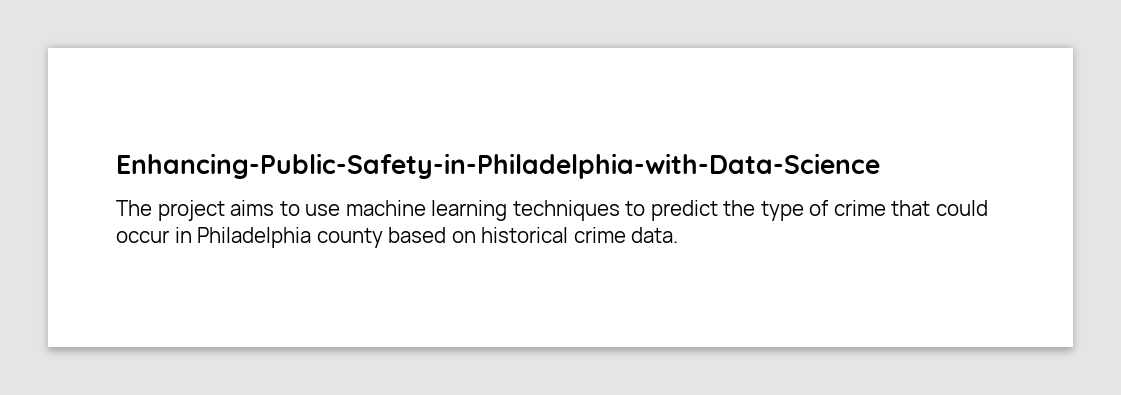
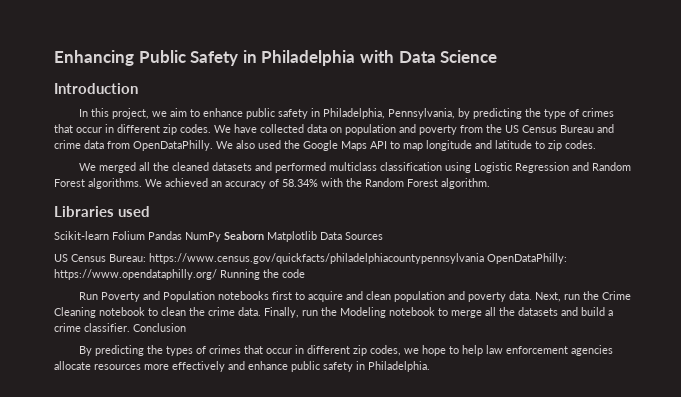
[116,153,880,179] [116,200,989,221] [116,227,679,248] Enhancing-Public-Safety-in-Philadelphia-with-Data-Science // The project aims to use machine learning techniques to predict the type of crime that could occur in Philadelphia county based on historical crime data. -> [54,50,498,66] [54,83,138,94] [79,108,615,119] [54,124,614,135] [54,140,596,151] [79,162,632,173] [54,178,490,189] [54,206,151,217] [54,231,383,242] [54,253,567,264] [54,269,305,280] [79,291,632,302] [54,307,613,318] [54,323,186,332] [79,345,614,356] [54,361,430,372] Enhancing Public Safety in Philadelphia with Data Science // Introduction // In this project, we aim to enhance public safety in Philadelphia, Pennsylvania, by predicting the type of crimes that occur in different zip codes. We have collected data on population and poverty from the US Census Bureau and crime data from OpenDataPhilly. We also used the Google Maps API to map longitude and latitude to zip codes. // We merged all the cleaned datasets and performed multiclass classification using Logistic Regression and Random Forest algorithms. We achieved an accuracy of 58.34% with the Random Forest algorithm. // Libraries used // Scikit-learn Folium Pandas NumPy Seaborn Matplotlib Data Sources // US Census Bureau: https://www.census.gov/quickfacts/philadelphiacountypennsylvania OpenDataPhilly: https://www.opendataphilly.org/ Running the code // Run Poverty and Population notebooks first to acquire and clean population and poverty data. Next, run the Crime Cleaning notebook to clean the crime data. Finally, run the Modeling notebook to merge all the datasets and build a crime classifier. Conclusion // By predicting the types of crimes that occur in different zip codes, we hope to help law enforcement agencies allocate resources more effectively and enhance public safety in Philadelphia.

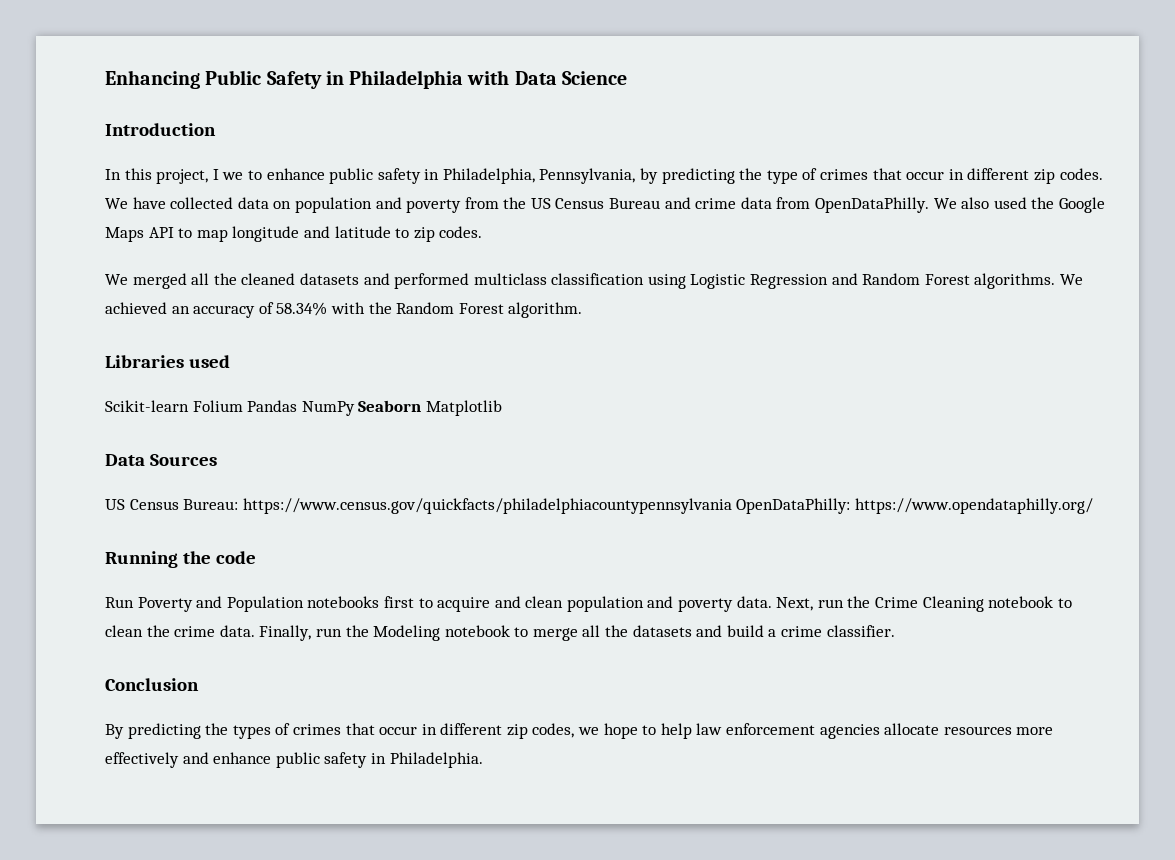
[152,108,188,117] we aim -> [212,169,244,180] I we
(317, 236) none -> (502, 408) //
(217, 274) none -> (1093, 506) //
(130, 327) none -> (895, 631) //

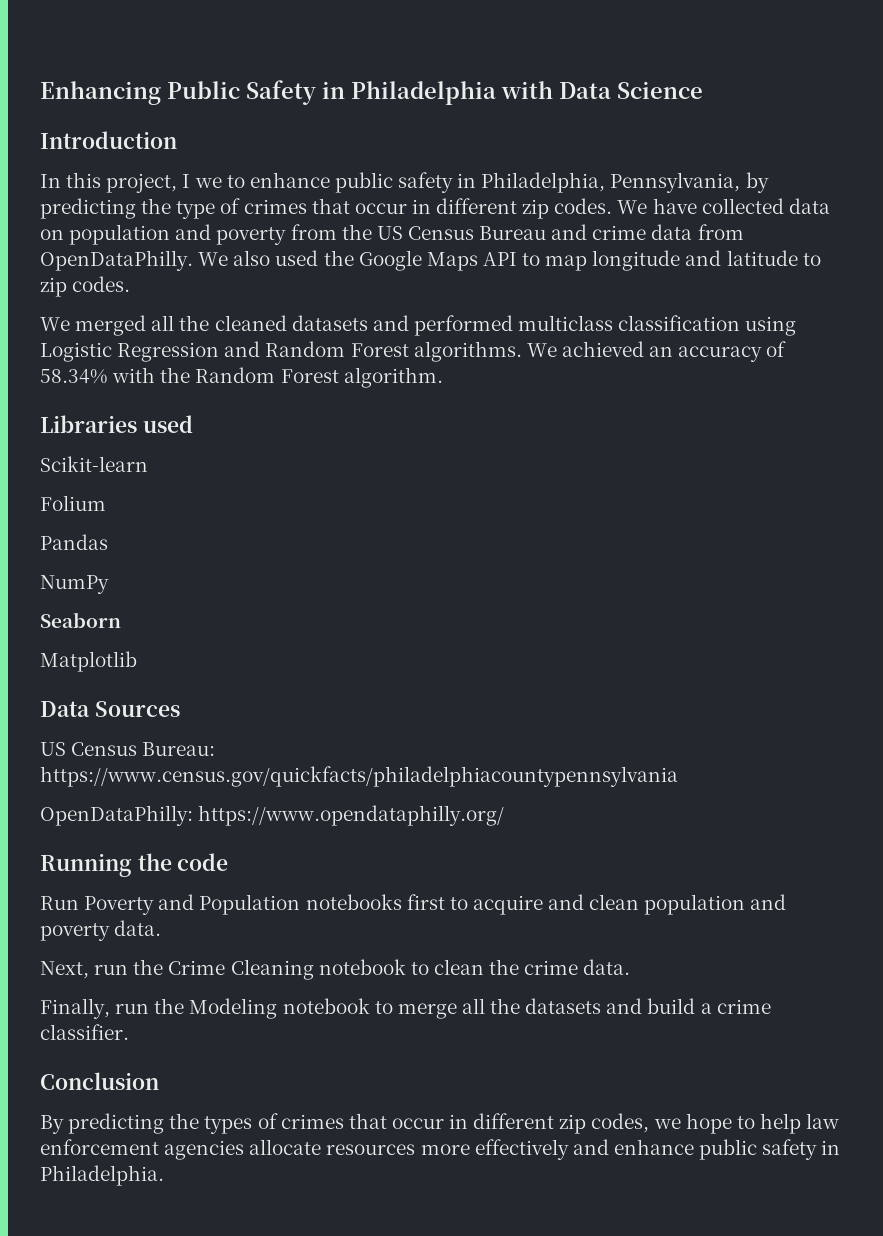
(189, 406) none -> (148, 464) //
(243, 406) none -> (106, 503) //
(298, 406) none -> (108, 542) //
(355, 408) none -> (109, 584) //
(422, 406) none -> (121, 620) //
(732, 506) none -> (678, 776) //
(772, 602) none -> (162, 928) //
(255, 631) none -> (631, 967) //

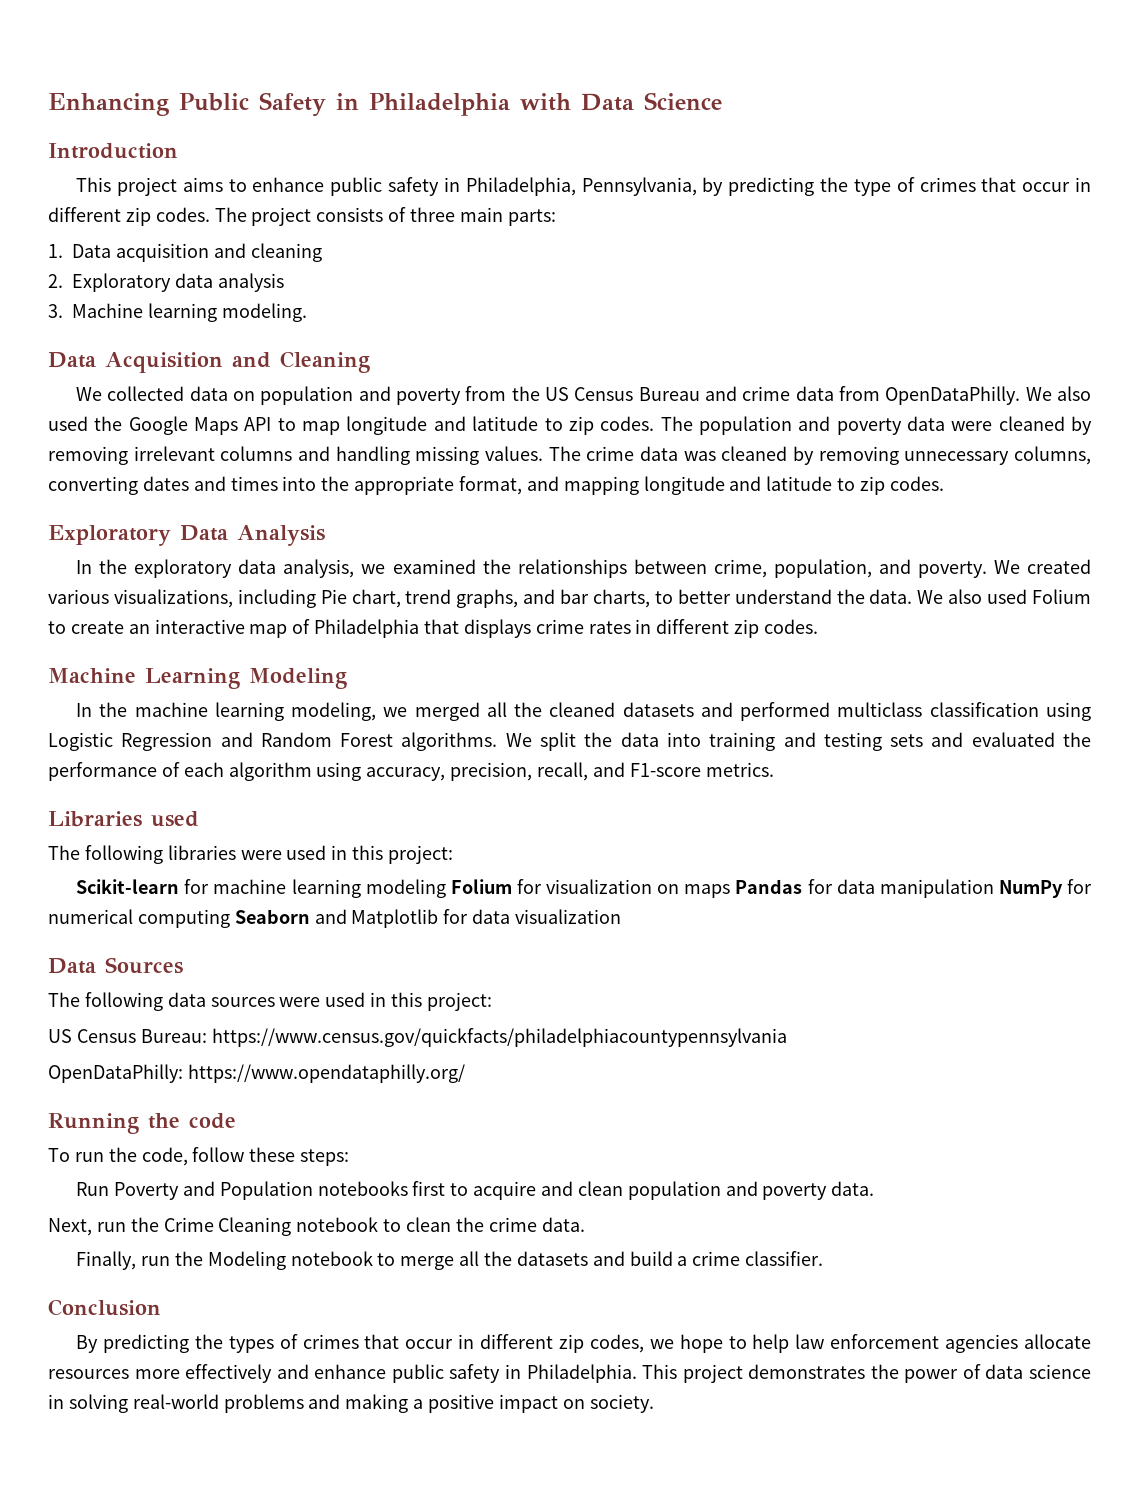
[40,172,222,193] In this project, I we -> [76,177,223,196] This project aims
[617,198,697,214] We have -> [214,207,556,226] [48,243,322,262] [48,273,284,292] [48,303,307,322] [48,351,370,373] [76,387,103,401] The project consists of three main parts: // 1. Data acquisition and cleaning // 2. Exploratory data analysis // 3. Machine learning modeling. // Data Acquisition and Cleaning // We
[40,317,70,331] // We -> [660,416,1093,435] [48,446,1091,465] [48,476,944,495] [48,525,325,546] [76,559,1091,578] [48,589,1092,608] [48,619,819,638] [48,668,347,689] [76,702,408,721] The population and poverty data were cleaned by removing irrelevant columns and handling missing values. The crime data was cleaned by removing unnecessary columns, converting dates and times into the appropriate format, and mapping longitude and latitude to zip codes. // Exploratory Data Analysis // In the exploratory data analysis, we examined the relationships between crime, population, and poverty. We created various visualizations, including Pie chart, trend graphs, and bar charts, to better understand the data. We also used Folium to create an interactive map of Philadelphia that displays crime rates in different zip codes. // Machine Learning Modeling // In the machine learning modeling, we
[561,341,787,362] [40,367,443,388] [40,415,193,433] [40,456,148,472] [40,495,106,511] [40,534,108,550] [40,575,109,594] achieved an accuracy of 58.34% with the Random Forest algorithm. // Libraries used // Scikit-learn // Folium // Pandas // NumPy // -> [540,732,1091,751] [48,762,774,781] [48,811,199,827] [48,845,454,864] [76,879,1092,898] [48,909,230,928] split the data into training and testing sets and evaluated the performance of each algorithm using accuracy, precision, recall, and F1-score metrics. // Libraries used // The following libraries were used in this project: // Scikit-learn for machine learning modeling Folium for visualization on maps Pandas for data manipulation NumPy for numerical computing
(121, 620) // -> [314,909,347,924] and
(137, 661) none -> [443,909,622,924] for data visualization
(180, 709) none -> [48,992,492,1011] // The following data sources were used in this project:
(229, 862) none -> [48,1147,350,1166] // To run the code, follow these steps:
(164, 1175) none -> [642,1364,1091,1383] [48,1394,654,1413] This project demonstrates the power of data science in solving real-world problems and making a positive impact on society.

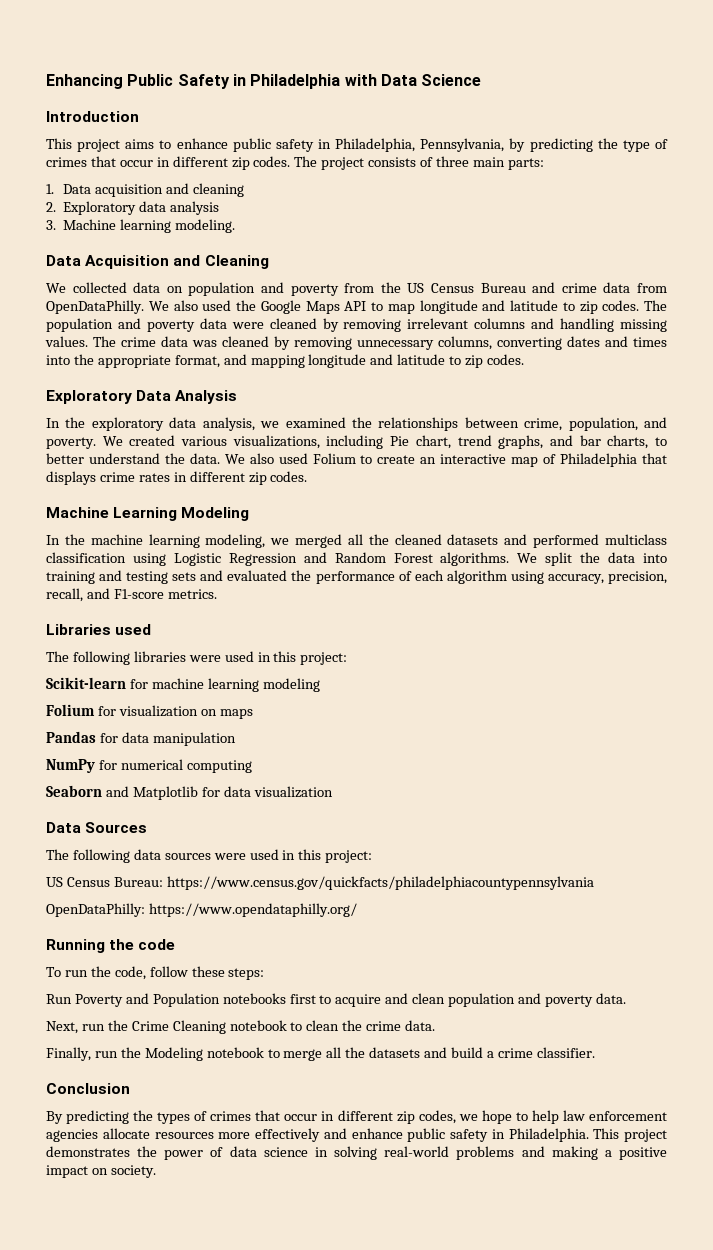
(446, 888) none -> (320, 685) //
(731, 891) none -> (253, 714) //
(994, 888) none -> (236, 739) //
(230, 918) none -> (252, 766) //

